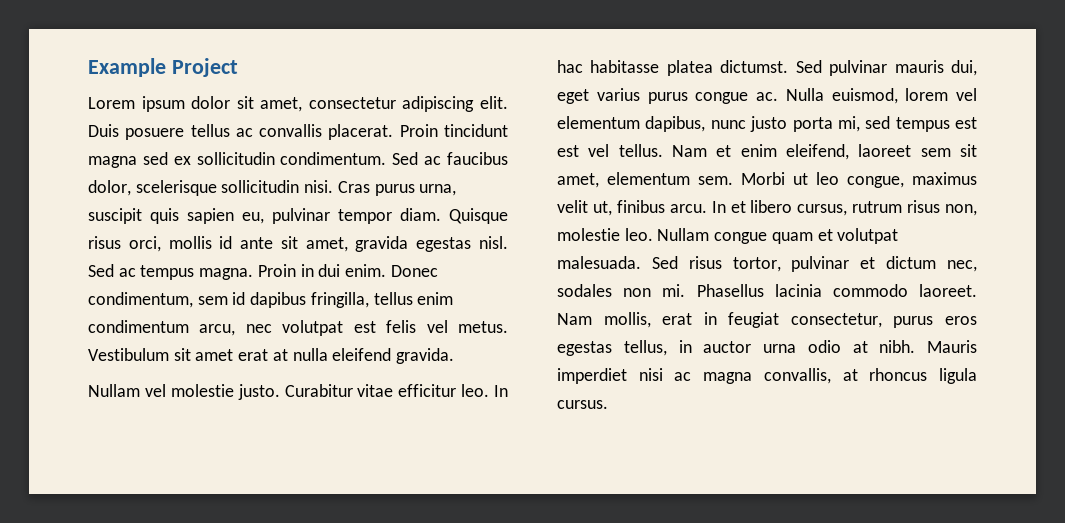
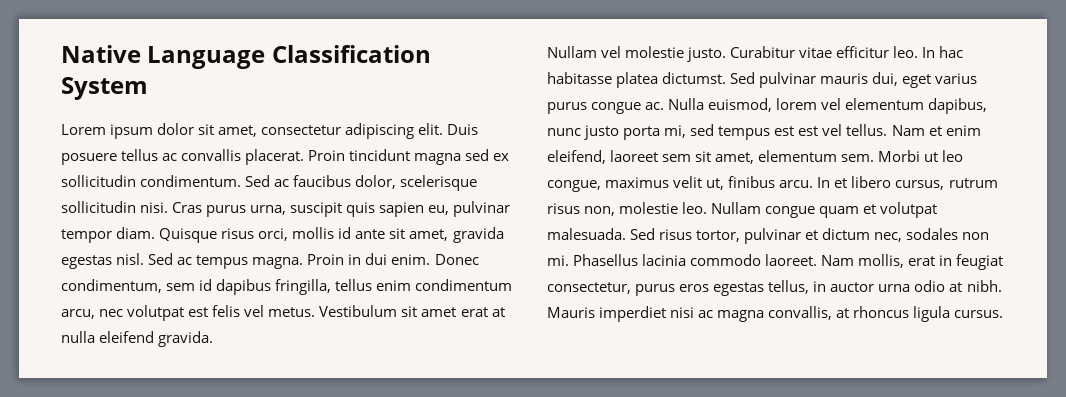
[88,58,238,77] Example Project -> [61,45,431,69] [61,77,148,100] Native Language Classification System

